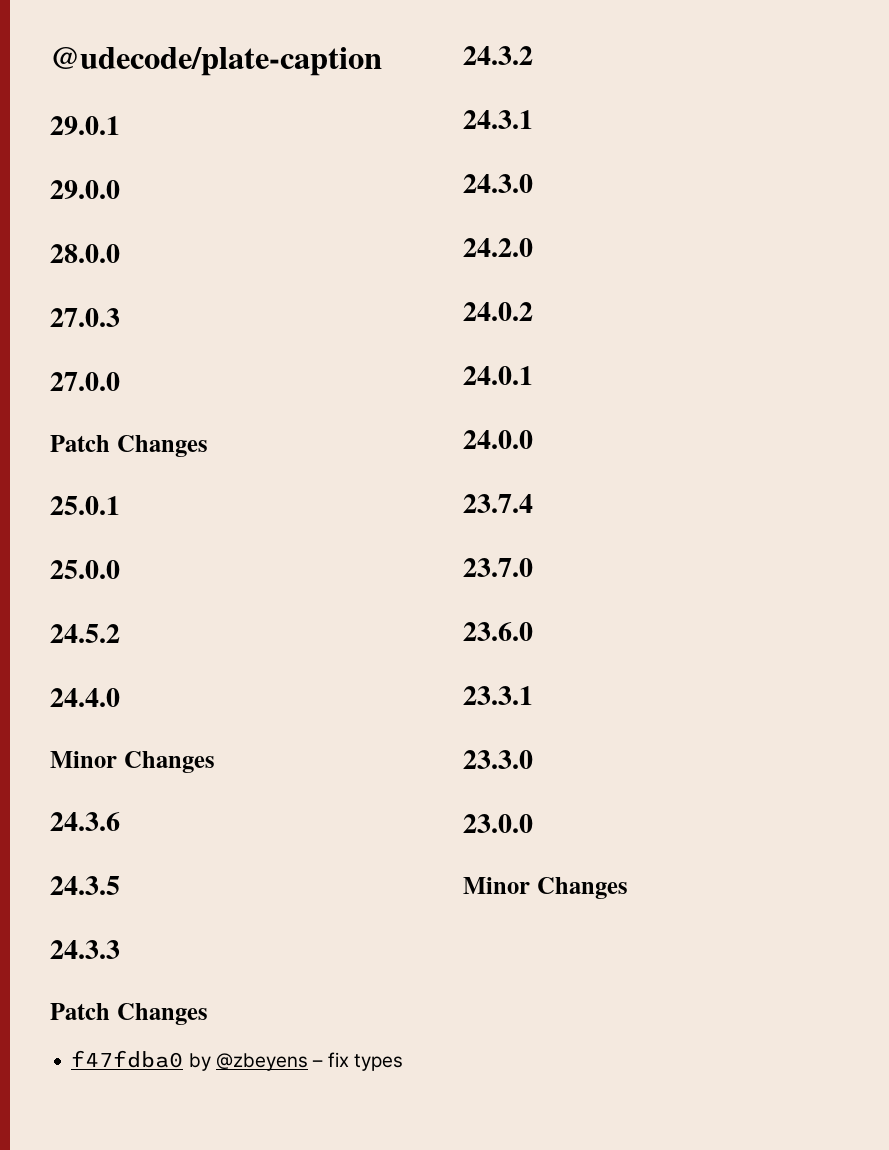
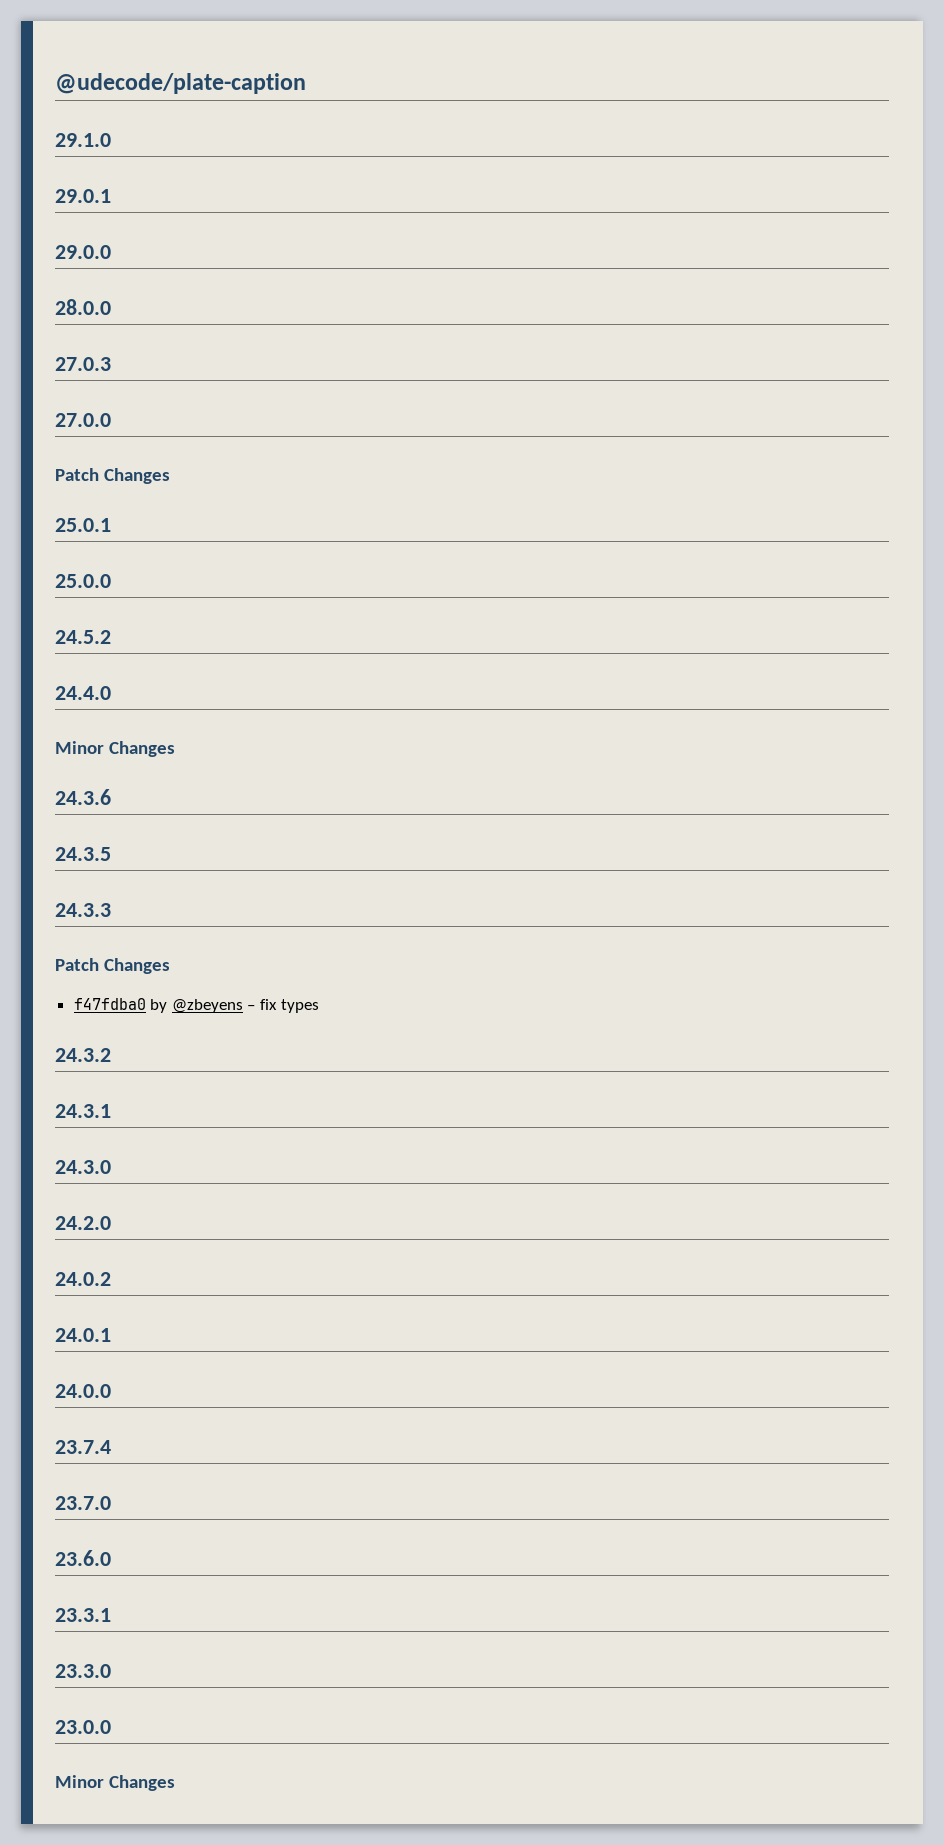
(382, 61) none -> [55,133,111,147] // 29.1.0

